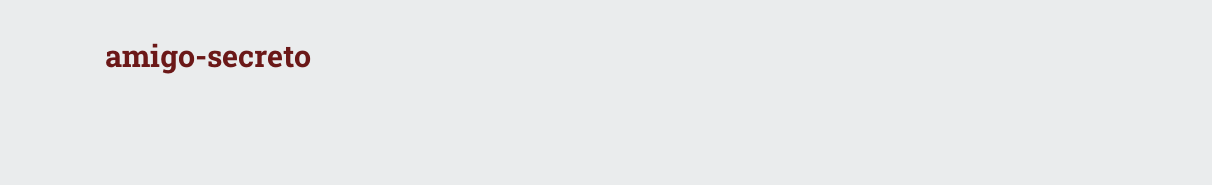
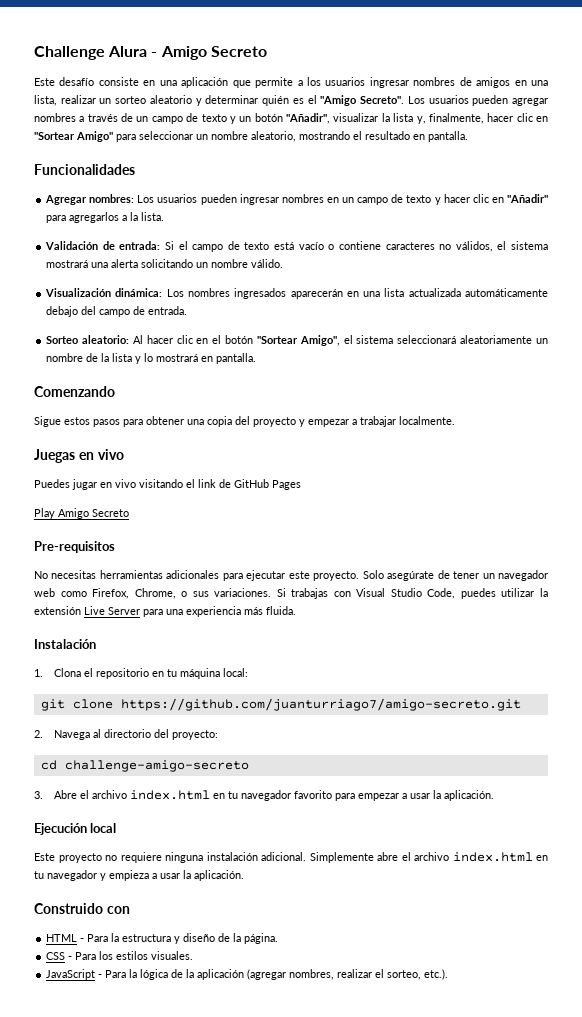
[105,43,311,74] amigo-secreto -> [34,46,267,60] [34,77,548,88] [34,95,548,106] [34,113,548,124] [34,131,468,142] [34,164,135,175] [45,194,548,205] [46,212,165,223] [45,241,548,252] [46,259,284,268] [45,288,548,299] [46,306,188,317] [46,335,549,346] [46,353,257,364] [34,386,115,397] [34,416,455,427] [34,449,124,463] [34,479,301,490] [34,508,129,519] [34,541,115,553] [34,570,548,581] [34,588,549,599] [34,606,296,617] [34,639,96,649] [34,668,248,679] [40,698,521,711] [34,729,218,740] [40,760,249,772] [34,790,494,801] [34,823,117,835] [34,852,548,863] [34,870,244,881] [34,903,130,914] [46,933,279,944] [46,951,194,960] [46,969,449,980] Challenge Alura - Amigo Secreto // Este desafío consiste en una aplicación que permite a los usuarios ingresar nombres de amigos en una lista, realizar un sorteo aleatorio y determinar quién es el "Amigo Secreto". Los usuarios pueden agregar nombres a través de un campo de texto y un botón "Añadir", visualizar la lista y, finalmente, hacer clic en "Sortear Amigo" para seleccionar un nombre aleatorio, mostrando el resultado en pantalla. // Funcionalidades // Agregar nombres: Los usuarios pueden ingresar nombres en un campo de texto y hacer clic en "Añadir" para agregarlos a la lista. // Validación de entrada: Si el campo de texto está vacío o contiene caracteres no válidos, el sistema mostrará una alerta solicitando un nombre válido. // Visualización dinámica: Los nombres ingresados aparecerán en una lista actualizada automáticamente debajo del campo de entrada. // Sorteo aleatorio: Al hacer clic en el botón "Sortear Amigo", el sistema seleccionará aleatoriamente un nombre de la lista y lo mostrará en pantalla. // Comenzando // Sigue estos pasos para obtener una copia del proyecto y empezar a trabajar localmente. // Juegas en vivo // Puedes jugar en vivo visitando el link de GitHub Pages // Play Amigo Secreto // Pre-requisitos // No necesitas herramientas adicionales para ejecutar este proyecto. Solo asegúrate de tener un navegador web como Firefox, Chrome, o sus variaciones. Si trabajas con Visual Studio Code, puedes utilizar la extensión Live Server para una experiencia más fluida. // Instalación // 1. Clona el repositorio en tu máquina local: // git clone https://github.com/juanturriago7/amigo-secreto.git // 2. Navega al directorio del proyecto: // cd challenge-amigo-secreto // 3. Abre el archivo index.html en tu navegador favorito para empezar a usar la aplicación. // Ejecución local // Este proyecto no requiere ninguna instalación adicional. Simplemente abre el archivo index.html en tu navegador y empieza a usar la aplicación. // Construido con // HTML - Para la estructura y diseño de la página. // CSS - Para los estilos visuales. // JavaScript - Para la lógica de la aplicación (agregar nombres, realizar el sorteo, etc.).

